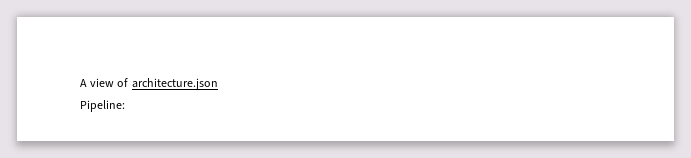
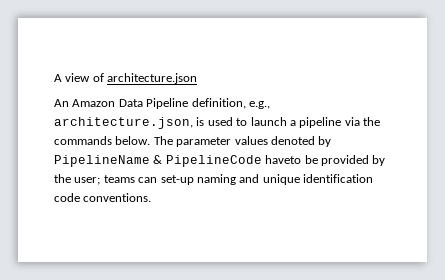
[80,100,125,112] Pipeline: -> [54,98,270,109] [54,117,380,129] [54,136,332,147] [54,155,386,167] [54,174,373,185] [54,193,152,202] An Amazon Data Pipeline definition, e.g., architecture.json, is used to launch a pipeline via the commands below. The parameter values denoted by PipelineName & PipelineCode haveto be provided by the user; teams can set-up naming and unique identification code conventions.

